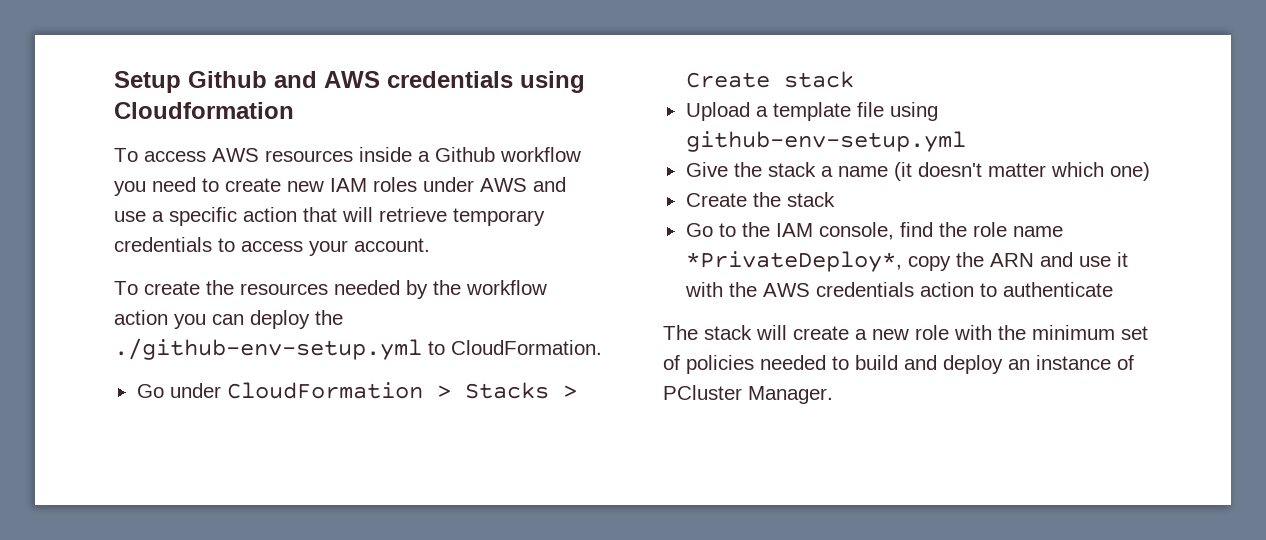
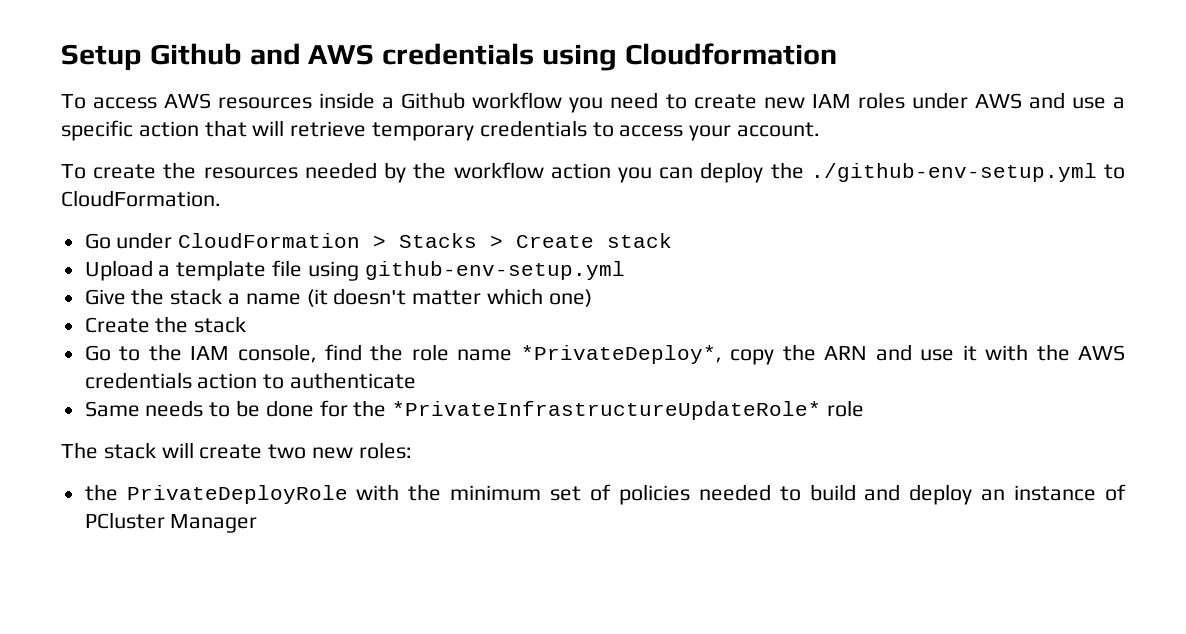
(1113, 289) none -> [84,400,865,420] // Same needs to be done for the *PrivateInfrastructureUpdateRole* role
[855,325,949,340] a new role -> [268,442,412,459] [84,484,348,504] two new roles: // the PrivateDeployRole
[748,386,833,404] Manager. -> [170,514,258,533] Manager

